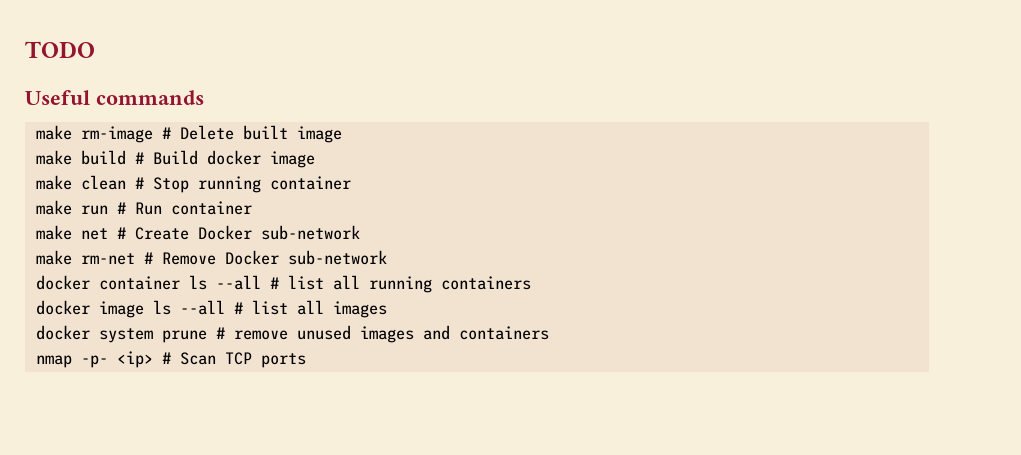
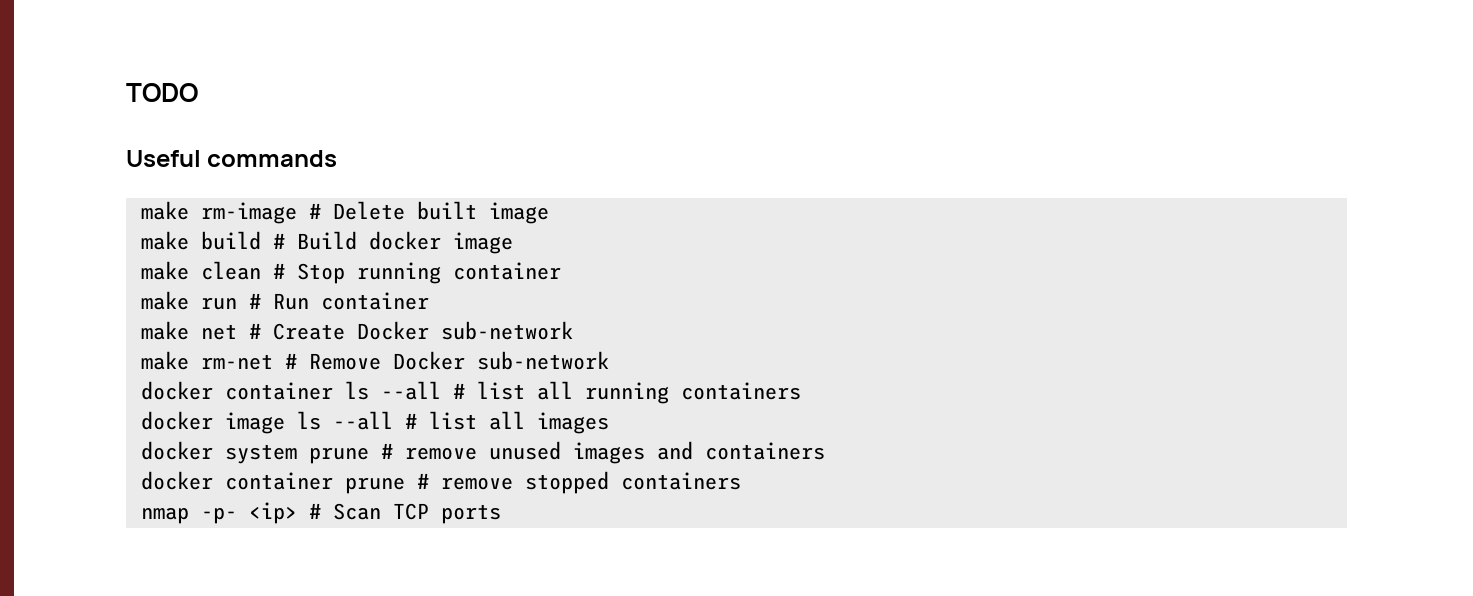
(549, 333) none -> [140,471,741,494] // docker container prune # remove stopped containers

